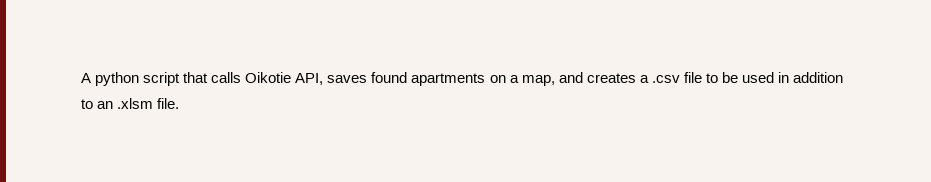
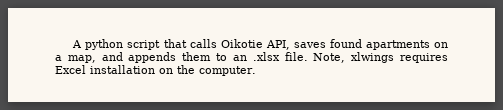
[586,72,844,83] [81,98,180,109] creates a .csv file to be used in addition to an .xlsm file. -> [128,52,448,63] [55,65,256,76] appends them to an .xlsx file. Note, xlwings requires Excel installation on the computer.

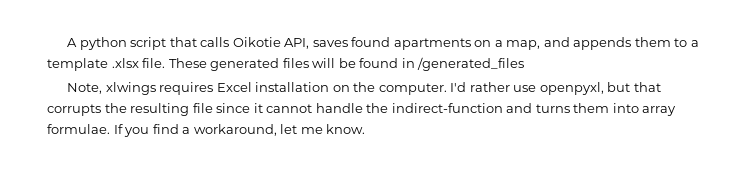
[232,52,308,61] an .xlsx file. -> [690,40,699,47] [47,57,525,71] a template .xlsx file. These generated files will be found in /generated_files //
(256, 71) none -> [450,82,661,95] [47,103,677,116] [47,124,366,137] I'd rather use openpyxl, but that corrupts the resulting file since it cannot handle the indirect-function and turns them into array formulae. If you find a workaround, let me know.

